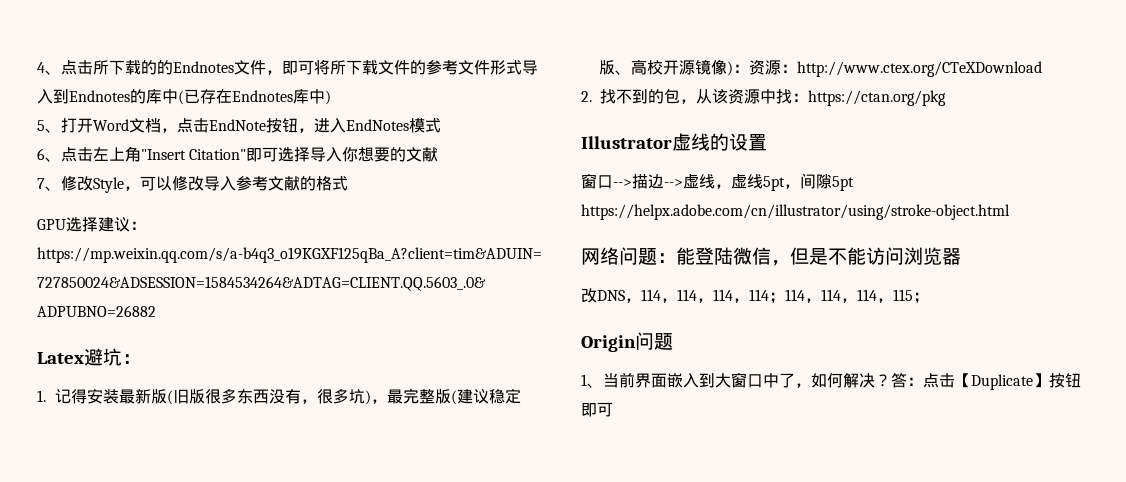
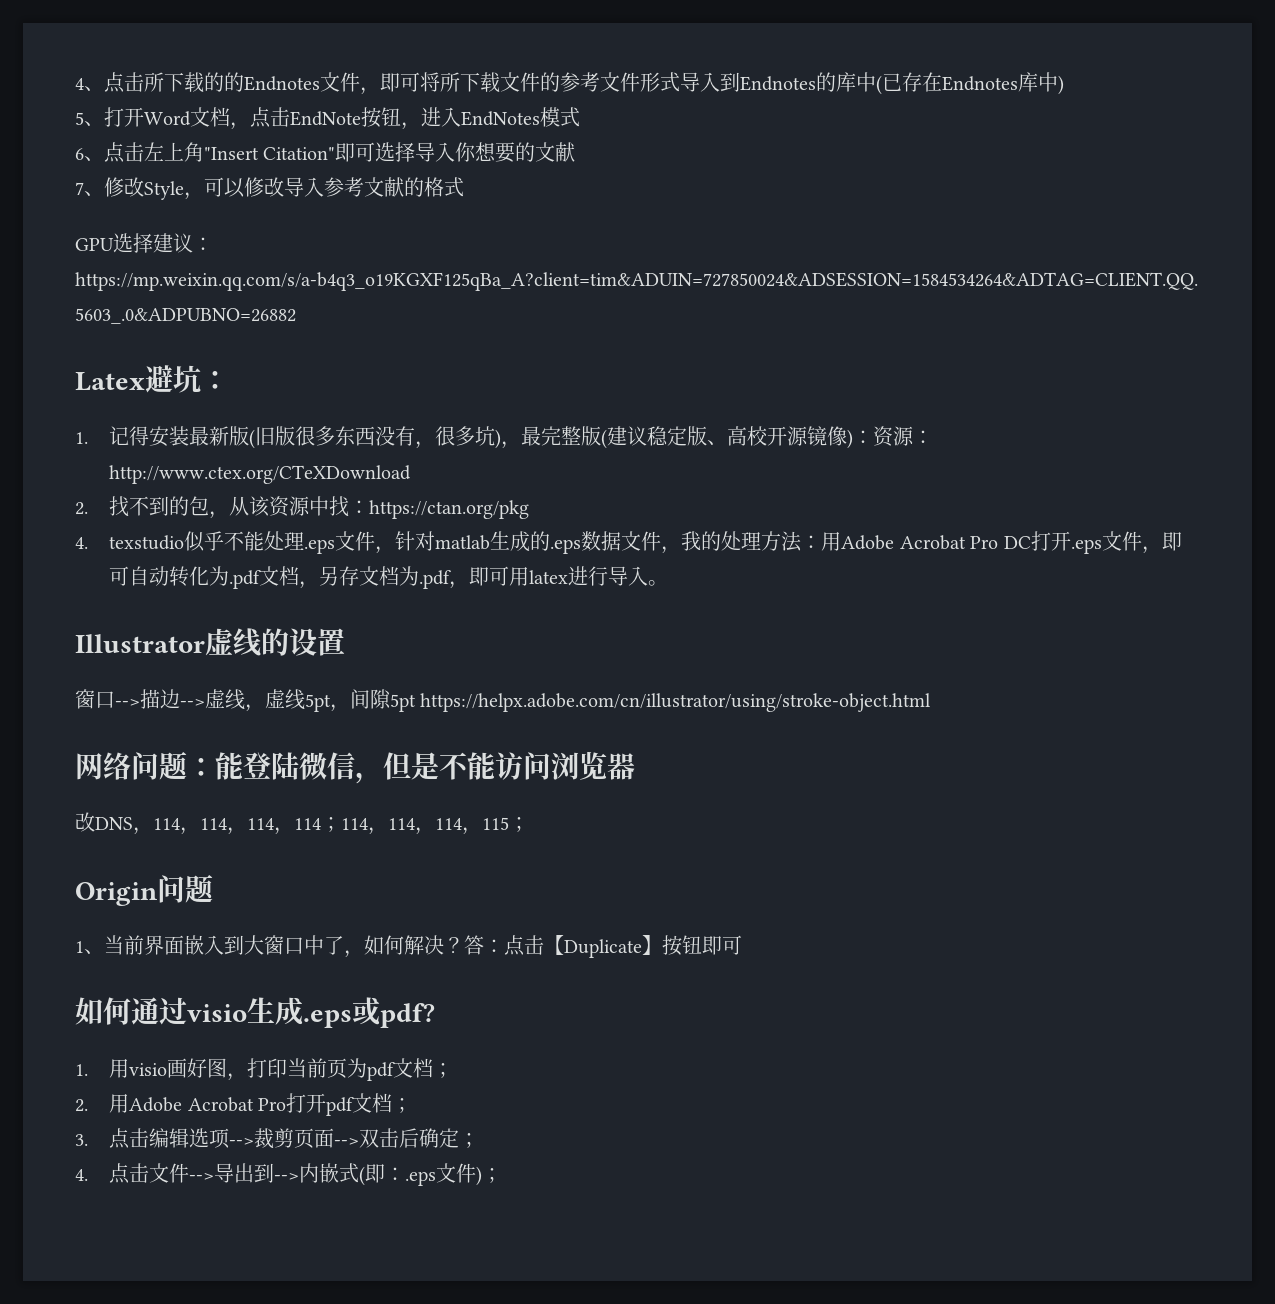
(946, 98) none -> [75,531,1182,554] [109,566,669,589] // 4. texstudio似乎不能处理.eps文件，针对matlab生成的.eps数据文件，我的处理方法：用Adobe Acrobat Pro DC打开.eps文件，即可自动转化为.pdf文档，另存文档为.pdf，即可用latex进行导入。
(613, 409) none -> [75,997,435,1028] [75,1058,454,1081] [75,1093,413,1116] [75,1128,480,1149] [75,1163,503,1186] // 如何通过visio生成.eps或pdf? // 1.用visio画好图，打印当前页为pdf文档； // 2.用Adobe Acrobat Pro打开pdf文档； // 3.点击编辑选项-->裁剪页面-->双击后确定； // 4.点击文件-->导出到-->内嵌式(即：.eps文件)；

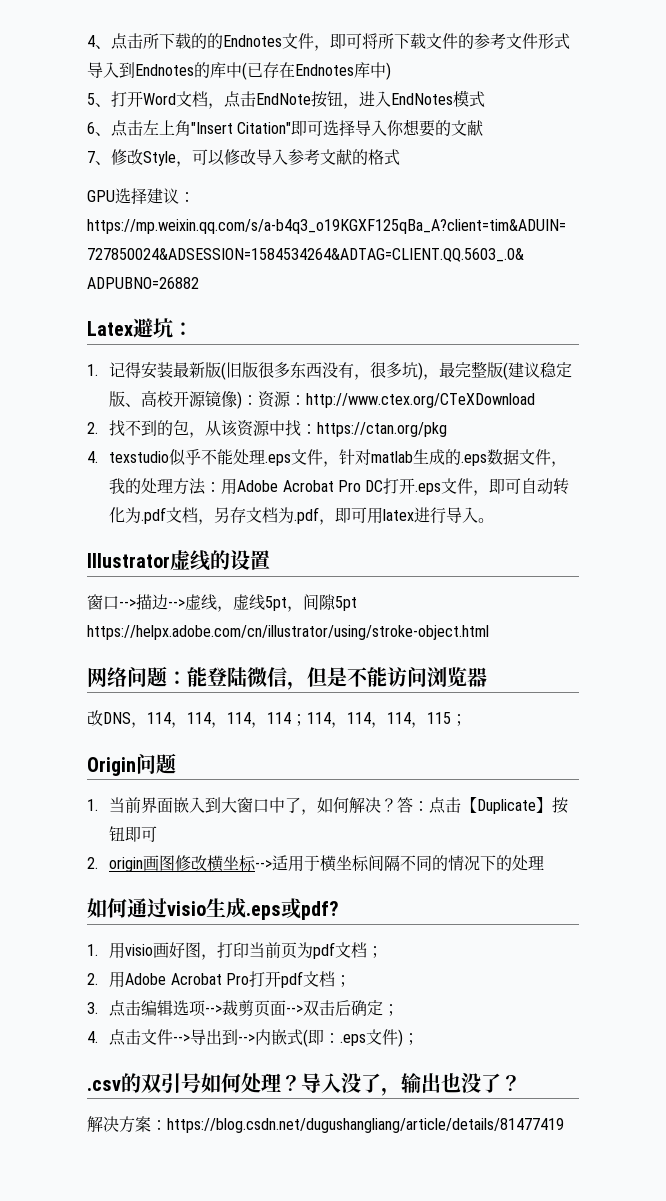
[75,941,104,954] 1、 -> [87,799,98,811] 1.
(742, 945) none -> [87,855,545,872] // 2. origin画图修改横坐标-->适用于横坐标间隔不同的情况下的处理
(503, 1175) none -> [87,1072,521,1096] [87,1116,564,1133] // .csv的双引号如何处理？导入没了，输出也没了？ // 解决方案：https://blog.csdn.net/dugushangliang/article/details/81477419

